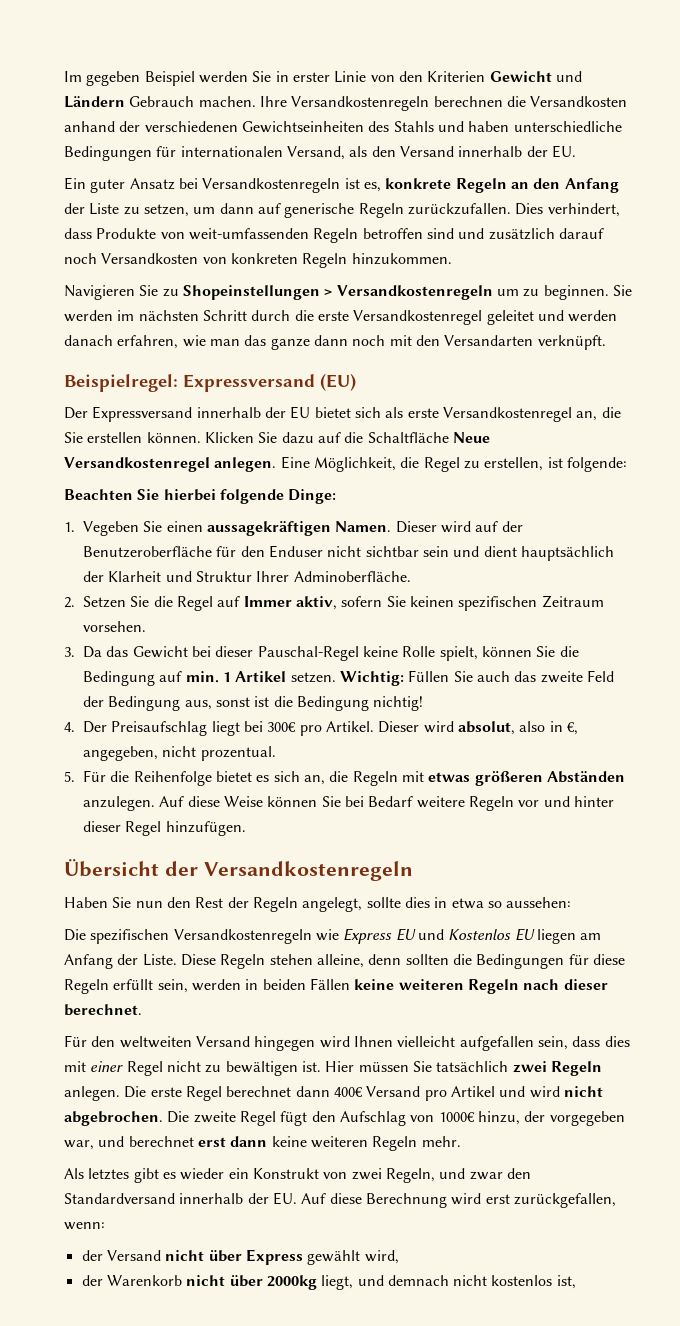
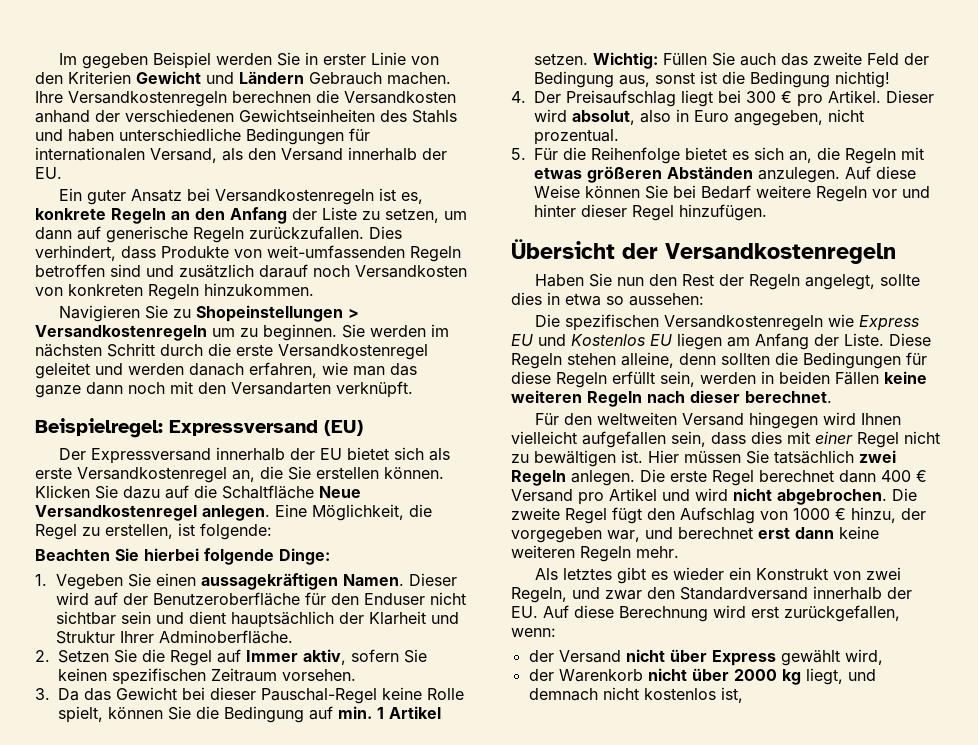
[267,722,297,732] 300€ -> [746,91,792,103] 300 €
[566,722,578,735] €, -> [694,110,729,122] Euro
[333,1087,363,1097] 400€ -> [881,470,927,482] 400 €
[438,1112,475,1122] 1000€ -> [793,508,846,520] 1000 €
[266,1275,317,1290] 2000kg -> [733,669,801,685] 2000 kg

